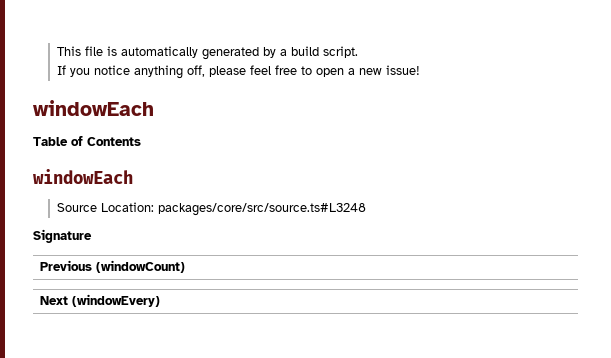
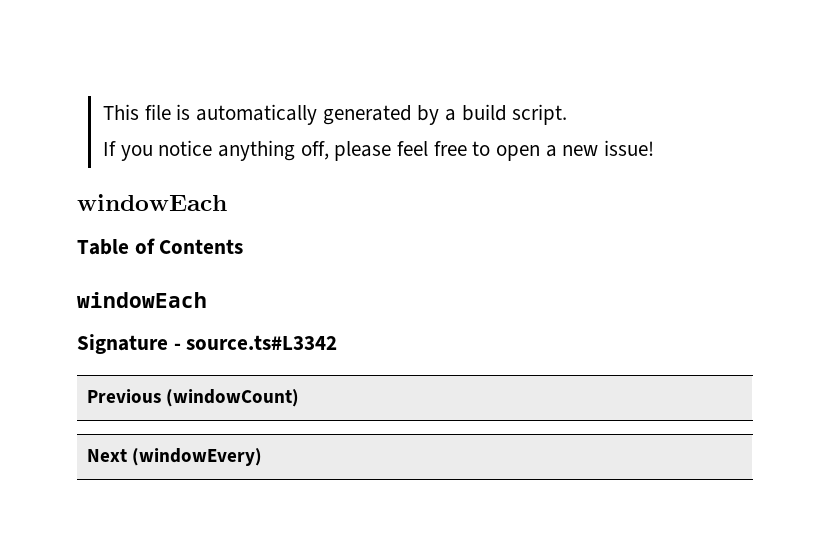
[56,202,366,216] // Source Location: packages/core/src/source.ts#L3248 -> (207, 300) none
(92, 236) none -> [173,335,338,350] - source.ts#L3342

